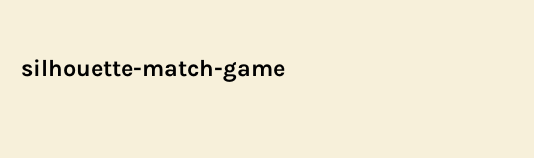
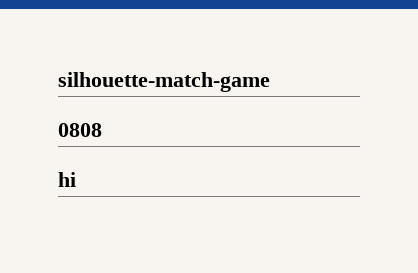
(285, 70) none -> [58,123,102,137] [58,172,76,187] // 0808 // hi

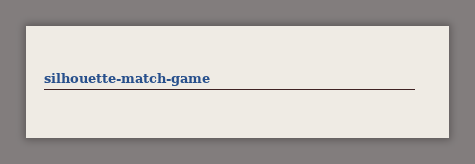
[58,123,102,137] [58,172,76,187] // 0808 // hi -> (210, 79) none

